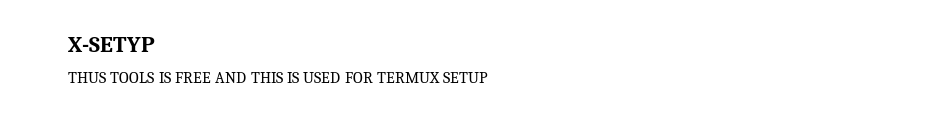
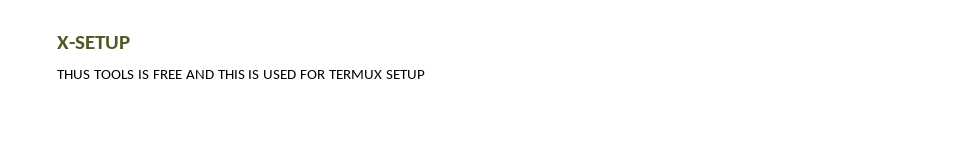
[68,37,155,52] X-SETYP -> [57,36,130,49] X-SETUP

